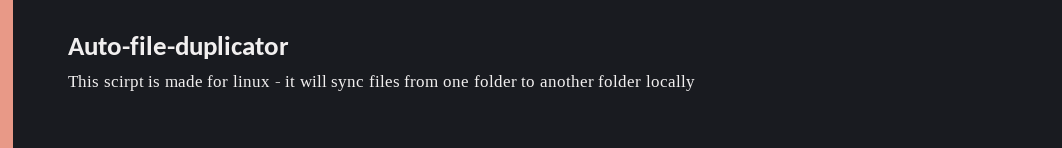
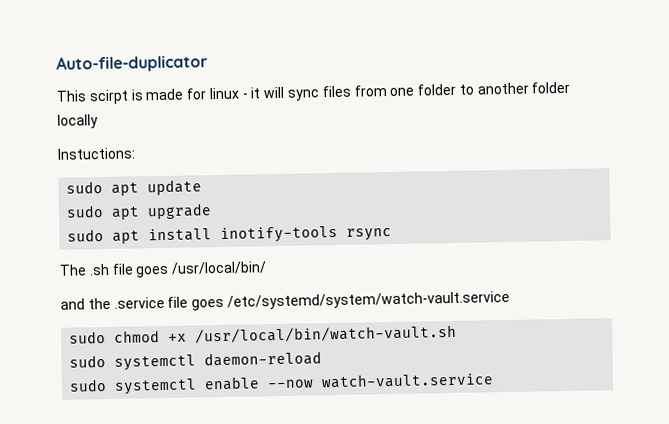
(696, 83) none -> [57,147,136,160] [66,179,203,196] [66,203,213,220] [67,225,393,244] [59,261,268,278] [60,290,510,311] [69,324,458,344] [69,351,323,371] [69,372,495,395] // Instuctions: // sudo apt update // sudo apt upgrade // sudo apt install inotify-tools rsync // The .sh file goes /usr/local/bin/ // and the .service file goes /etc/systemd/system/watch-vault.service // sudo chmod +x /usr/local/bin/watch-vault.sh // sudo systemctl daemon-reload // sudo systemctl enable --now watch-vault.service

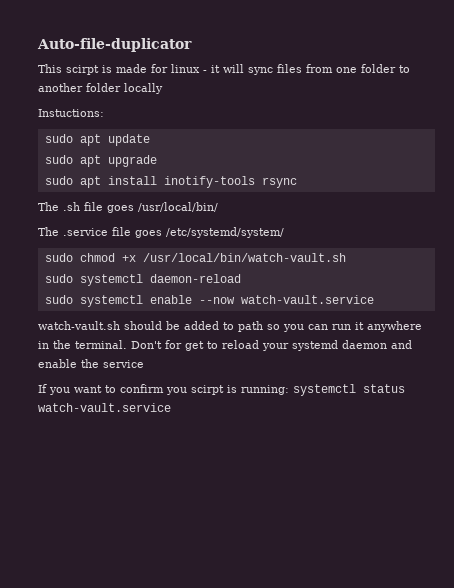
[60,297,111,310] and the -> [38,227,59,236] The
[226,290,510,310] /etc/systemd/system/watch-vault.service -> [166,227,284,238] /etc/systemd/system/
(495, 380) none -> [38,321,422,332] [38,340,412,351] [38,359,144,368] [38,384,405,396] [38,403,171,412] // watch-vault.sh should be added to path so you can run it anywhere in the terminal. Don't for get to reload your systemd daemon and enable the service // If you want to confirm you scirpt is running: systemctl status watch-vault.service

